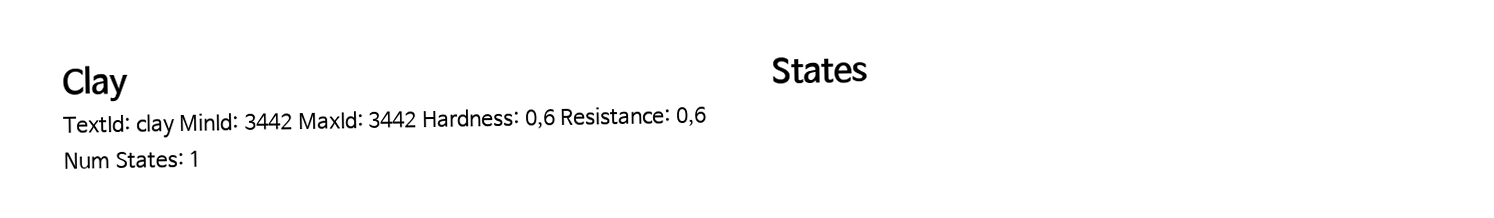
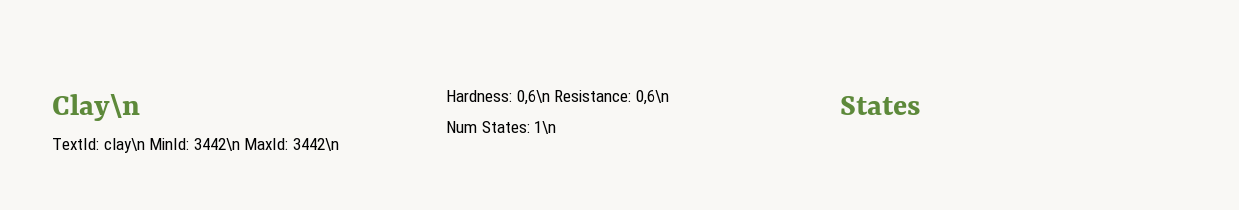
[62,64,128,103] Clay -> [52,94,140,121] Clay\n
[135,106,707,139] clay MinId: 3442 MaxId: 3442 Hardness: 0,6 Resistance: 0,6 -> [103,138,339,153] [446,90,669,105] clay\n MinId: 3442\n MaxId: 3442\n Hardness: 0,6\n Resistance: 0,6\n
[188,150,202,167] 1 -> [534,121,557,134] 1\n

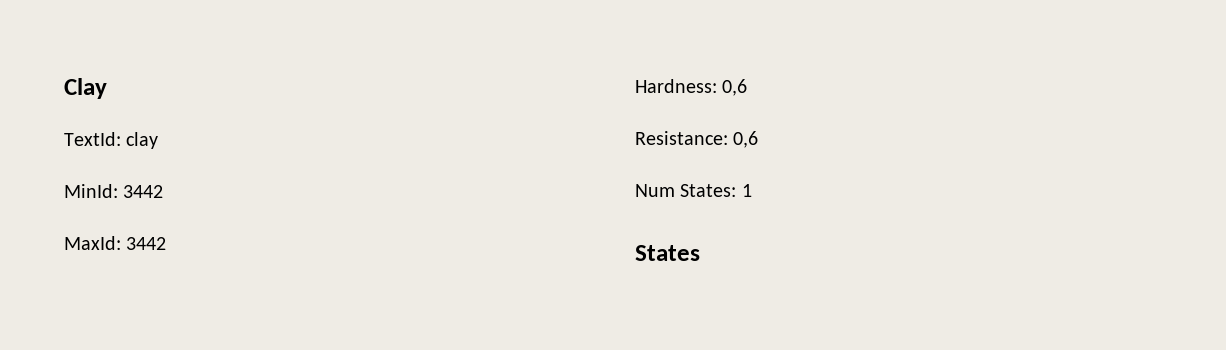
[52,94,140,121] Clay\n -> [64,78,107,99] Clay
[103,138,339,153] [446,90,669,105] clay\n MinId: 3442\n MaxId: 3442\n Hardness: 0,6\n Resistance: 0,6\n -> [126,132,159,149] [64,184,164,198] [64,236,167,250] [635,79,748,96] [635,131,759,148] clay // MinId: 3442 // MaxId: 3442 // Hardness: 0,6 // Resistance: 0,6
[534,121,557,134] 1\n -> [741,184,752,197] 1

